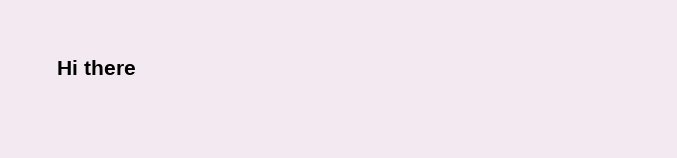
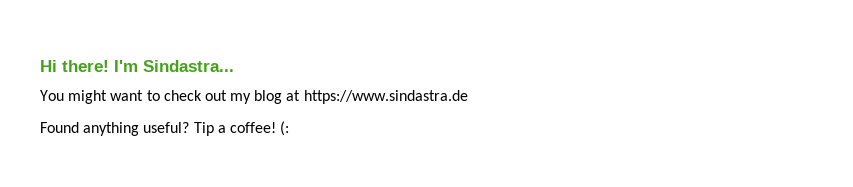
[84,60,136,75] there -> [62,60,234,72] [40,90,468,104] [40,121,290,136] there! I'm Sindastra... // You might want to check out my blog at https://www.sindastra.de // Found anything useful? Tip a coffee! (:

